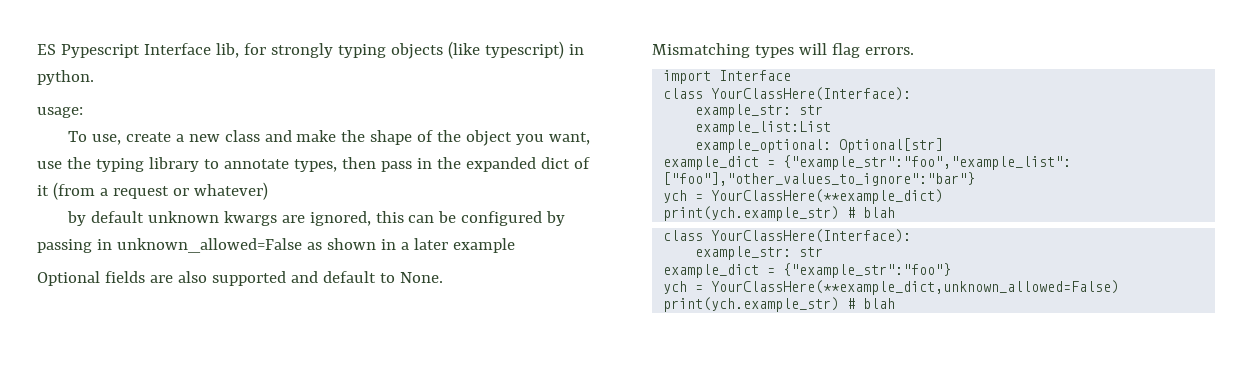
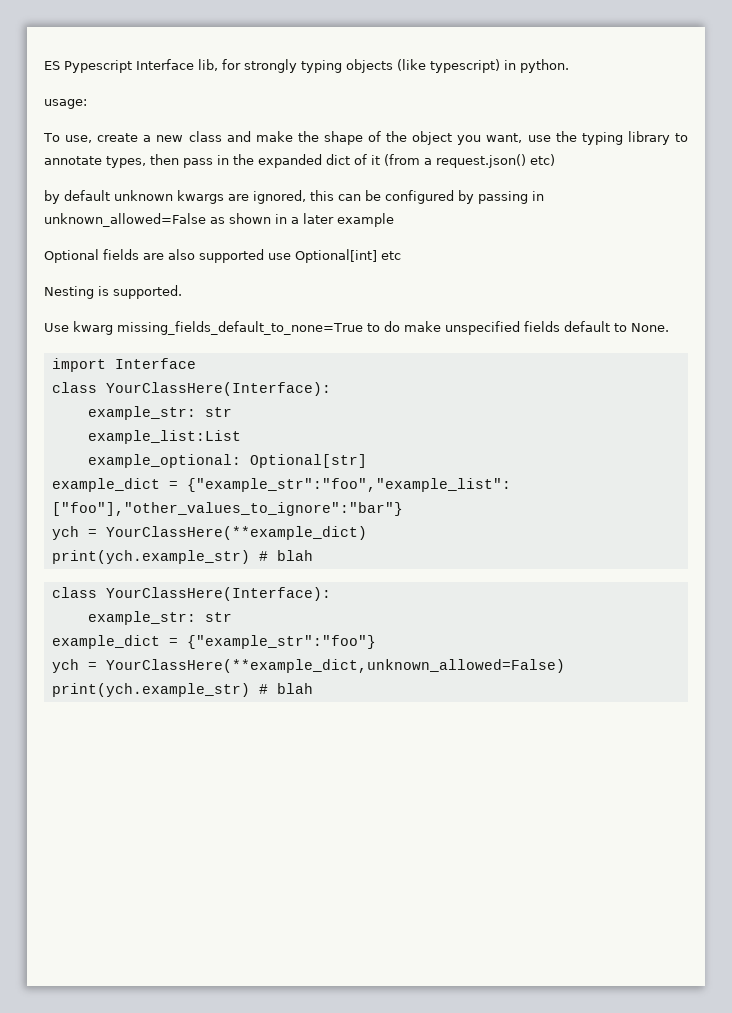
[112,182,268,200] request or whatever) -> [436,154,555,168] request.json() etc)
[290,271,443,283] [652,43,914,58] and default to None. // Mismatching types will flag errors. -> [268,249,401,263] [44,285,182,299] [44,321,669,335] use Optional[int] etc // Nesting is supported. // Use kwarg missing_fields_default_to_none=True to do make unspecified fields default to None.

